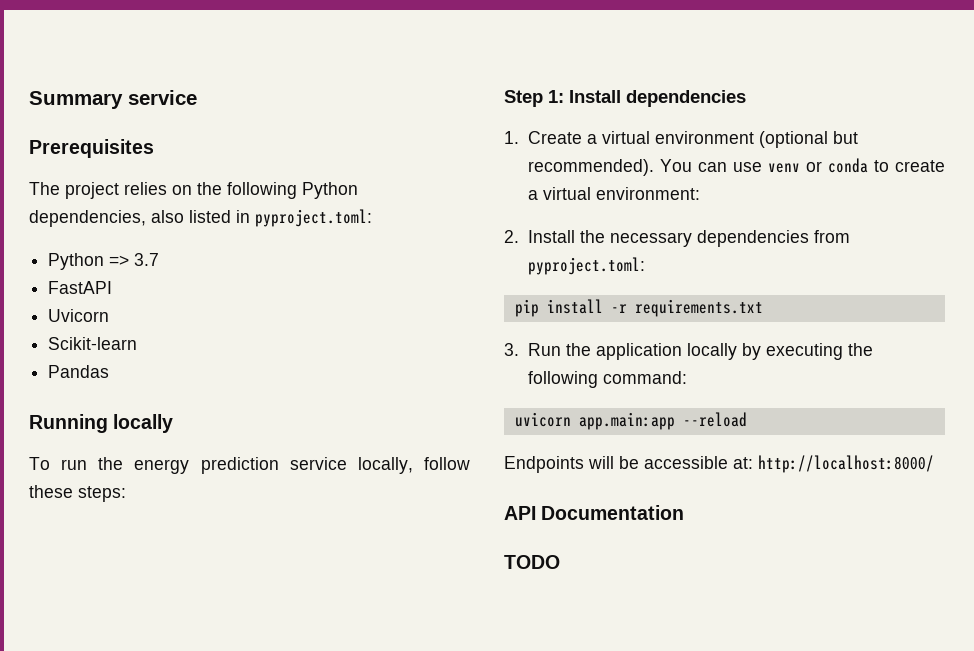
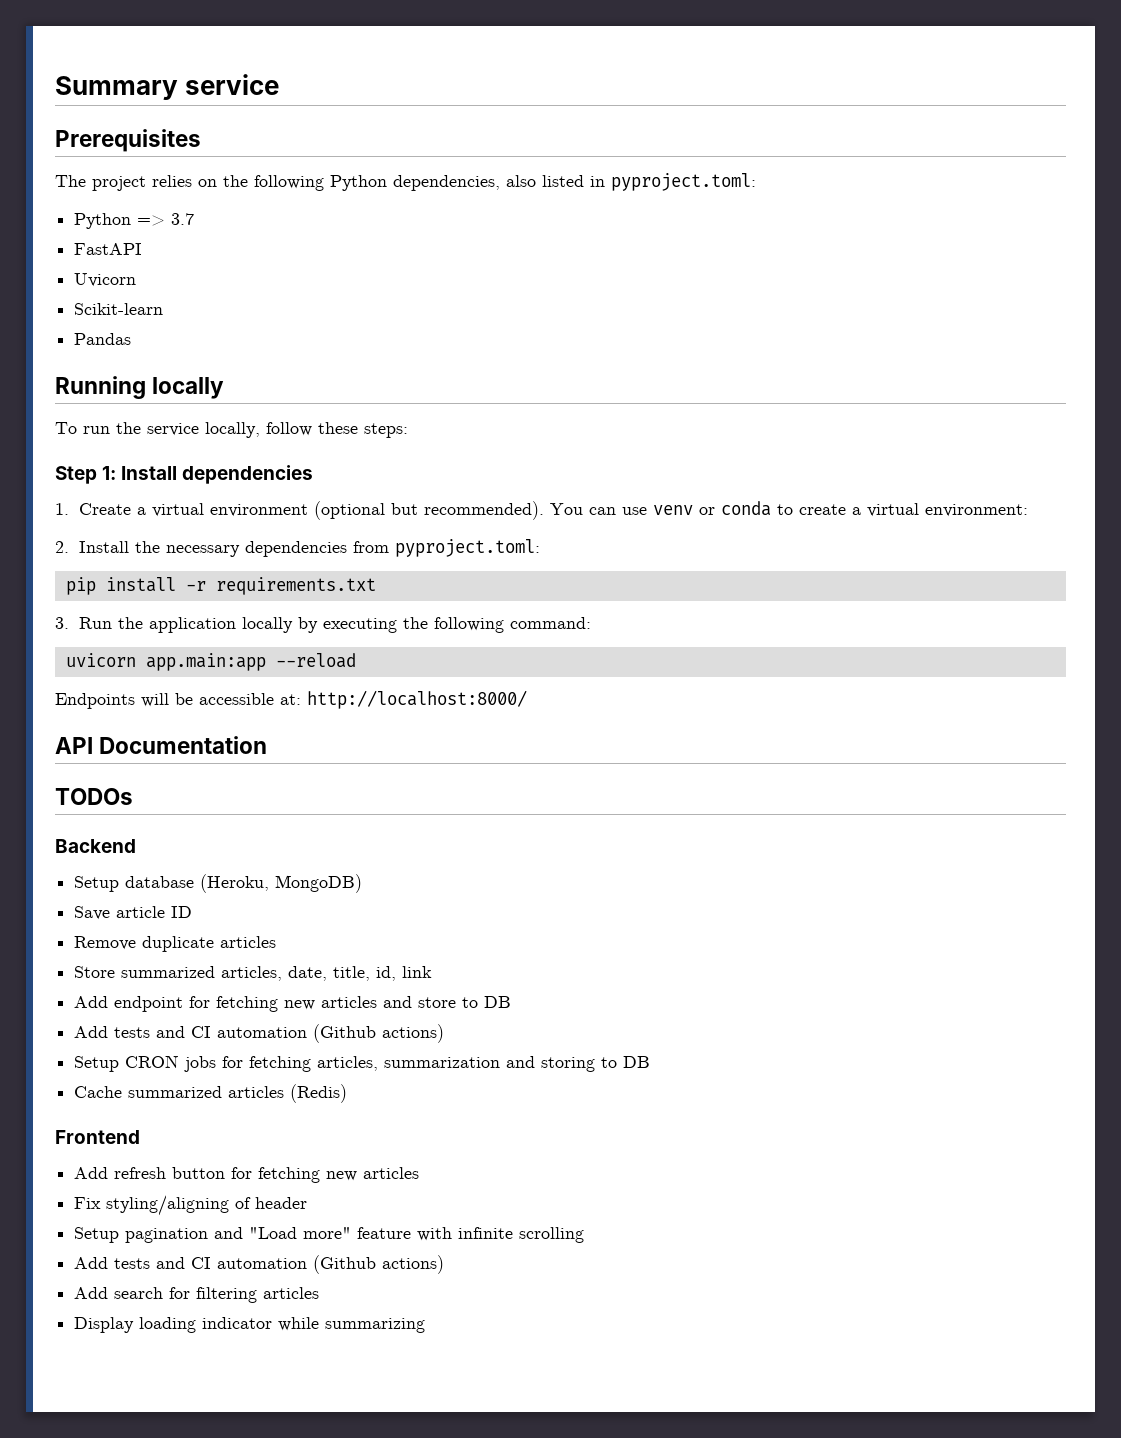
[134,457,279,474] energy prediction -> (141, 428) none
[504,555,560,569] TODO -> [55,788,133,805] [55,839,136,853] [74,874,363,893] [74,906,193,920] [74,936,277,952] [74,966,433,981] [74,996,512,1012] [74,1024,445,1043] [74,1055,651,1072] [74,1084,348,1103] [55,1130,140,1144] [74,1167,420,1183] [74,1195,308,1216] [74,1227,585,1243] [74,1255,445,1274] [74,1287,320,1303] [74,1317,426,1333] TODOs // Backend // Setup database (Heroku, MongoDB) // Save article ID // Remove duplicate articles // Store summarized articles, date, title, id, link // Add endpoint for fetching new articles and store to DB // Add tests and CI automation (Github actions) // Setup CRON jobs for fetching articles, summarization and storing to DB // Cache summarized articles (Redis) // Frontend // Add refresh button for fetching new articles // Fix styling/aligning of header // Setup pagination and "Load more" feature with infinite scrolling // Add tests and CI automation (Github actions) // Add search for filtering articles // Display loading indicator while summarizing

